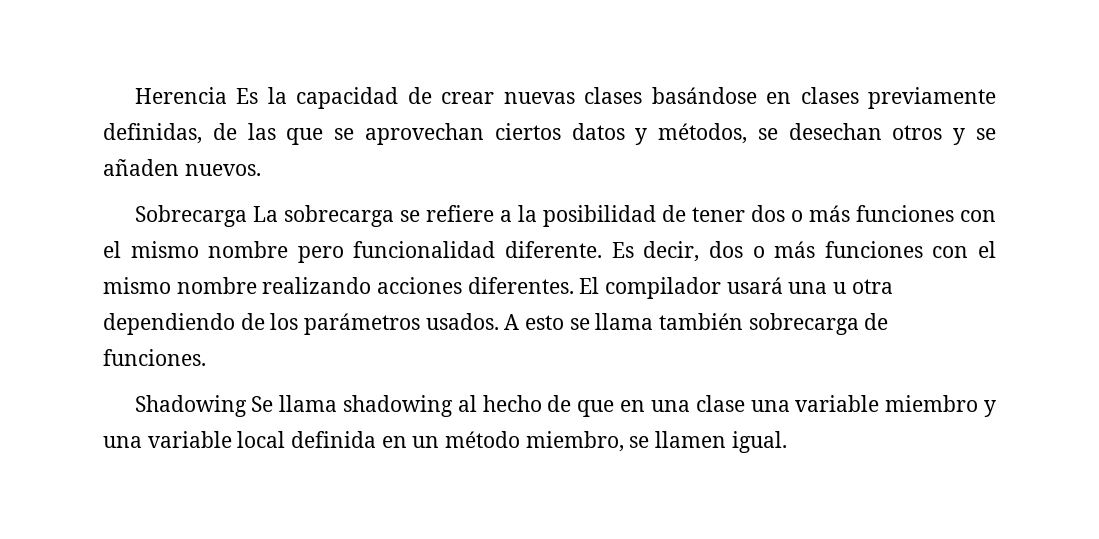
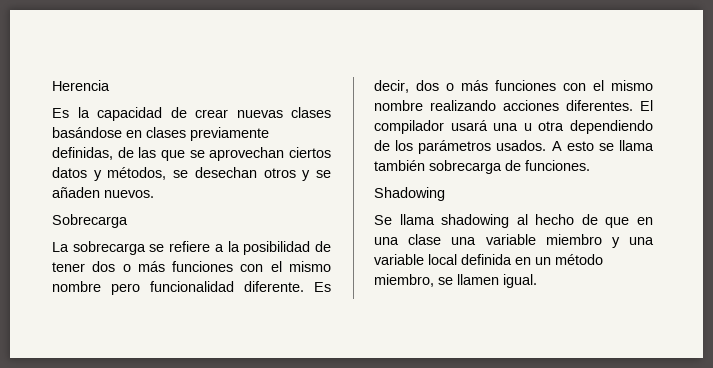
(227, 95) none -> (110, 85) //
(247, 216) none -> (128, 221) //
(247, 406) none -> (445, 194) //

